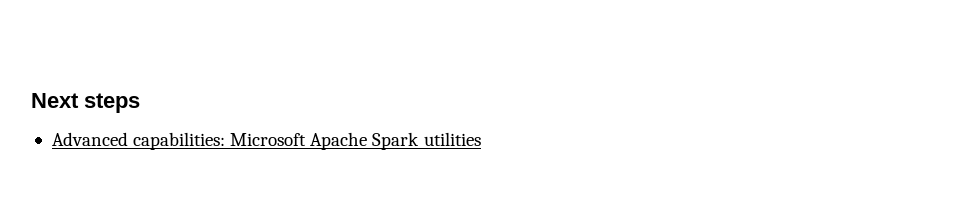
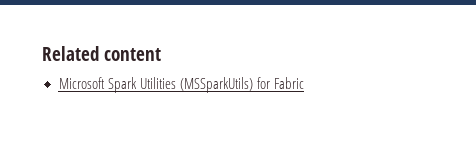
[31,93,140,113] [51,132,481,150] Next steps // Advanced capabilities: Microsoft Apache Spark utilities -> [42,46,162,61] [58,77,304,93] Related content // Microsoft Spark Utilities (MSSparkUtils) for Fabric

